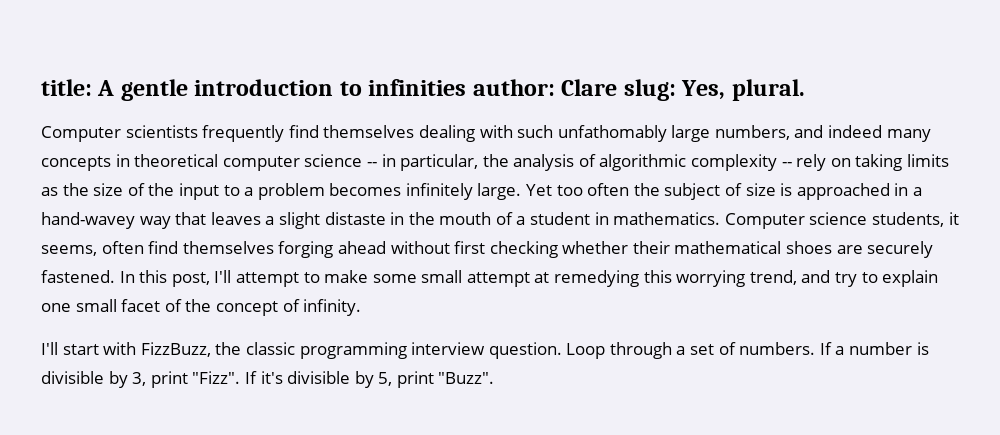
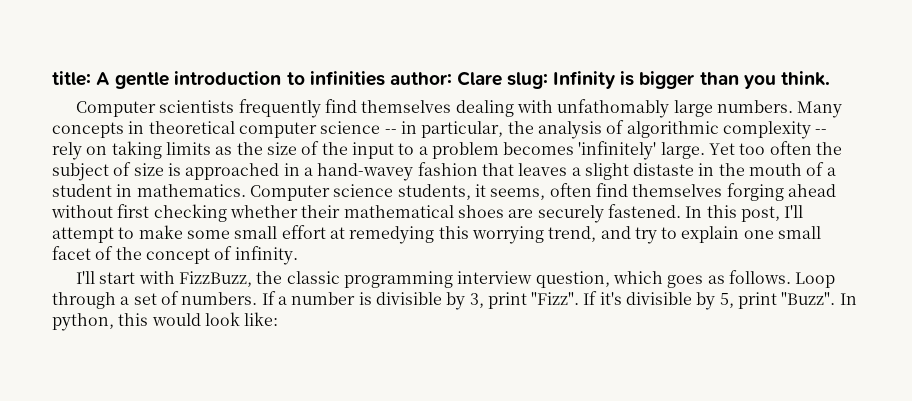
[681,79,805,101] Yes, plural. -> [553,71,830,89] Infinity is bigger than you think.
[517,125,554,138] such -> (554, 106) none
[714,125,931,142] numbers, and indeed many -> [716,100,843,118] numbers. Many
[405,183,473,200] infinitely -> [578,141,657,160] 'infinitely'
[139,216,171,229] way -> [417,162,478,176] fashion
[466,272,530,287] attempt -> [281,225,326,239] effort
[488,342,562,359] question. -> [535,270,791,288] question, which goes as follows.
(495, 378) none -> [839,293,857,305] [52,312,279,331] In python, this would look like:

